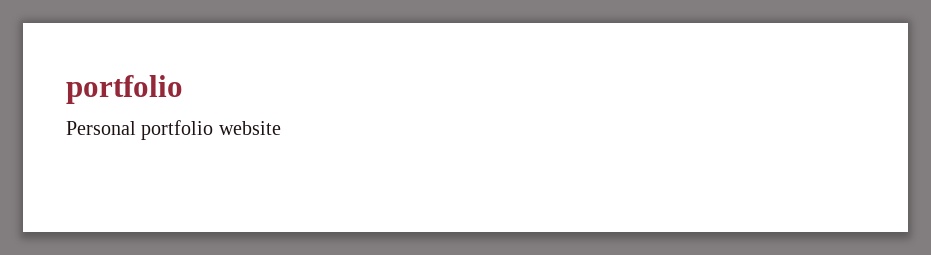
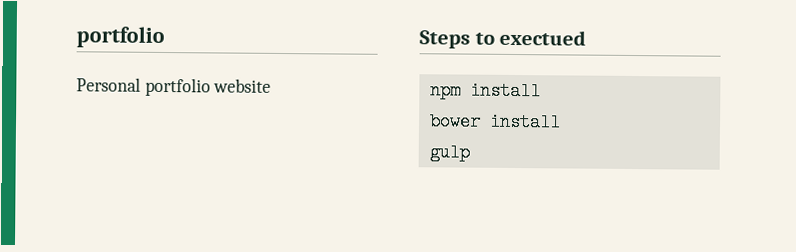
(281, 128) none -> [419,29,587,49] [429,81,541,101] [428,112,561,132] [428,143,470,162] // Steps to exectued // npm install // bower install // gulp

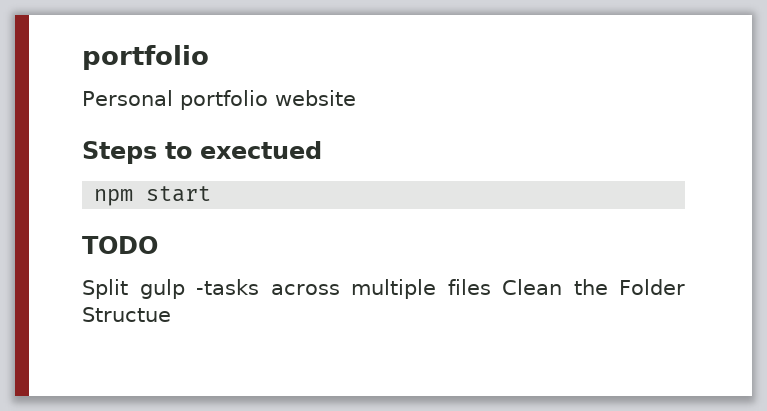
[469,81,541,101] [428,112,561,132] [428,143,470,162] install // bower install // gulp -> [146,186,212,202] [82,236,158,254] [82,279,686,299] [82,307,171,322] start // TODO // Split gulp -tasks across multiple files Clean the Folder Structue

